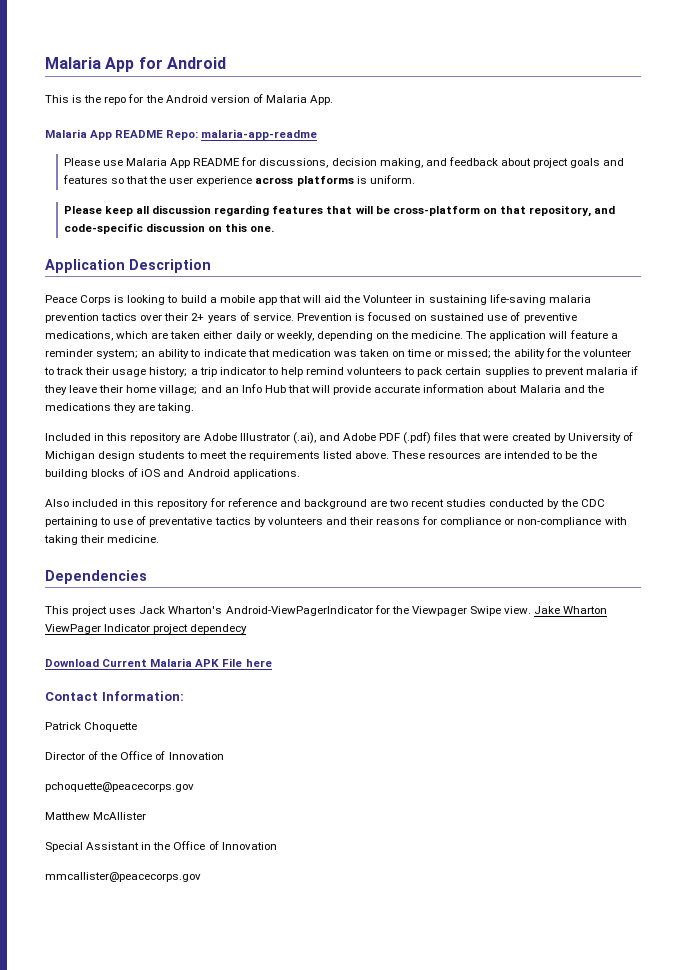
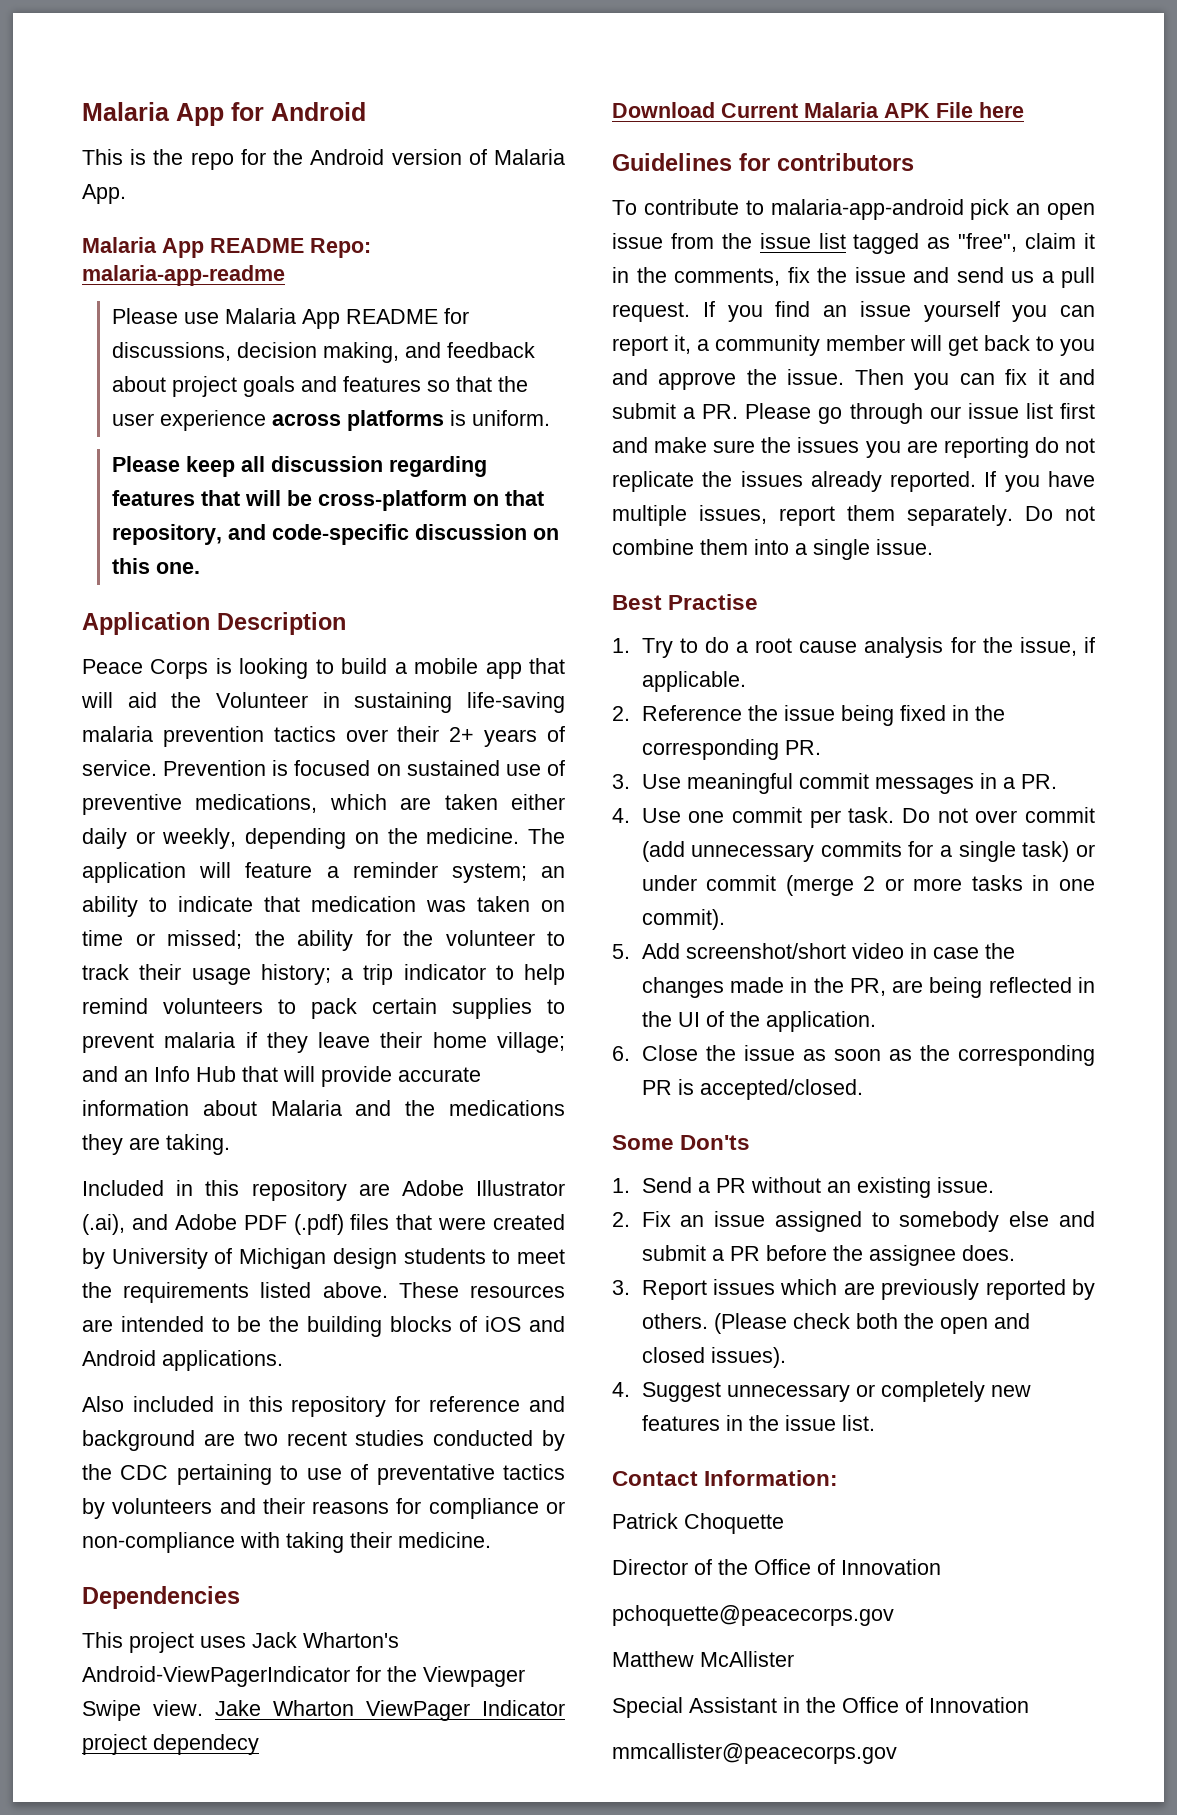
(272, 663) none -> [612,153,914,171] [612,199,1095,220] [612,233,1095,254] [612,267,1095,288] [612,301,1095,322] [612,335,1095,356] [612,369,1095,390] [612,403,1095,424] [612,437,1095,458] [612,471,1095,492] [612,505,1095,526] [612,539,933,560] [612,594,759,610] [612,637,1095,658] [641,671,746,692] [612,705,1005,726] [641,739,821,760] [612,773,1057,794] [612,807,1095,828] [641,841,1095,862] [641,875,1095,896] [641,909,725,930] [612,943,1015,959] [641,977,1095,998] [641,1011,876,1032] [612,1045,1095,1066] [641,1079,863,1100] [612,1135,751,1150] [612,1177,994,1198] [612,1211,1095,1232] [641,1245,1015,1266] [612,1279,1095,1300] [641,1313,1030,1334] [641,1347,786,1368] [612,1381,1031,1402] [641,1415,875,1431] // Guidelines for contributors // To contribute to malaria-app-android pick an open issue from the issue list tagged as "free", claim it in the comments, fix the issue and send us a pull request. If you find an issue yourself you can report it, a community member will get back to you and approve the issue. Then you can fix it and submit a PR. Please go through our issue list first and make sure the issues you are reporting do not replicate the issues already reported. If you have multiple issues, report them separately. Do not combine them into a single issue. // Best Practise // 1. Try to do a root cause analysis for the issue, if applicable. // 2. Reference the issue being fixed in the corresponding PR. // 3. Use meaningful commit messages in a PR. // 4. Use one commit per task. Do not over commit (add unnecessary commits for a single task) or under commit (merge 2 or more tasks in one commit). // 5. Add screenshot/short video in case the changes made in the PR, are being reflected in the UI of the application. // 6. Close the issue as soon as the corresponding PR is accepted/closed. // Some Don'ts // 1. Send a PR without an existing issue. // 2. Fix an issue assigned to somebody else and submit a PR before the assignee does. // 3. Report issues which are previously reported by others. (Please check both the open and closed issues). // 4. Suggest unnecessary or completely new features in the issue list.

